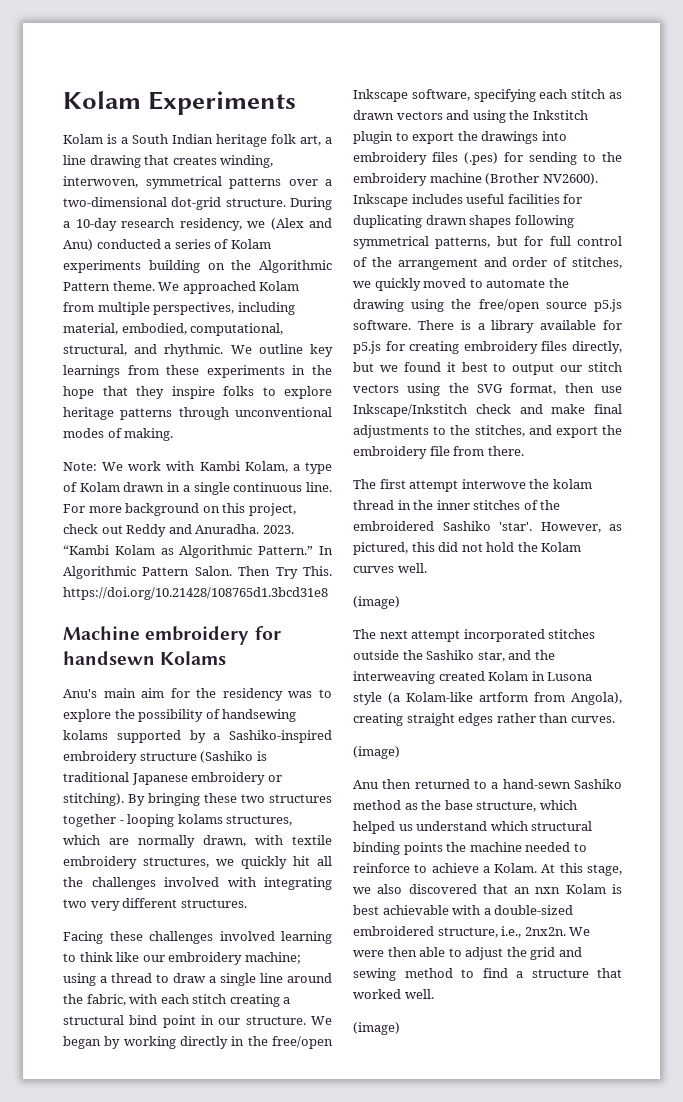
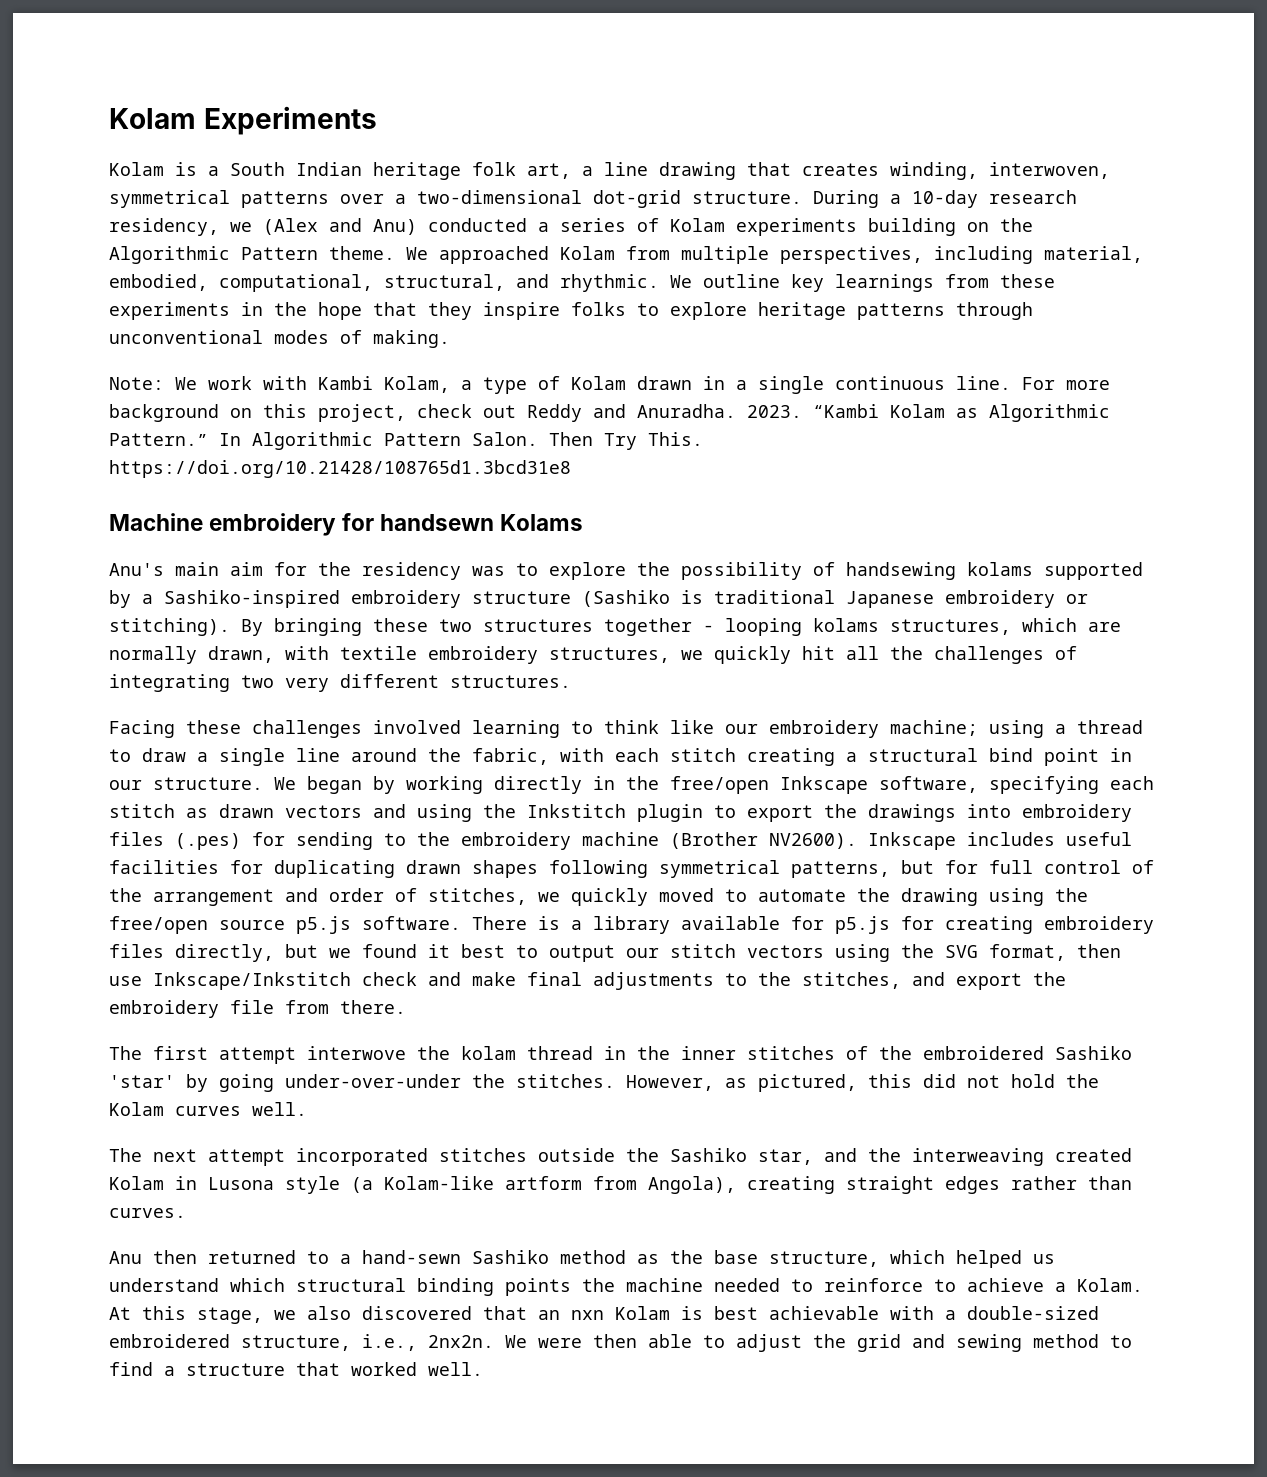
[164,877,256,887] involved with -> [1055,646,1077,660] of
[499,522,532,531] 'star'. -> [109,1074,615,1092] 'star' by going under-over-under the stitches.
[353,596,400,609] // (image) -> (307, 1109) none
[353,746,400,759] // (image) -> (186, 1213) none
[353,1022,400,1035] // (image) -> (483, 1369) none

